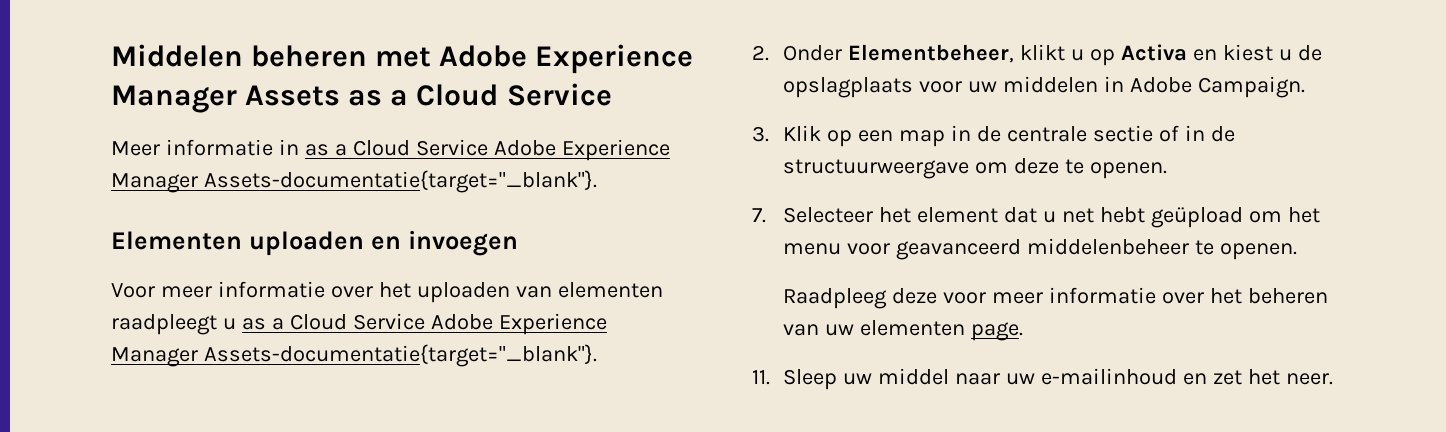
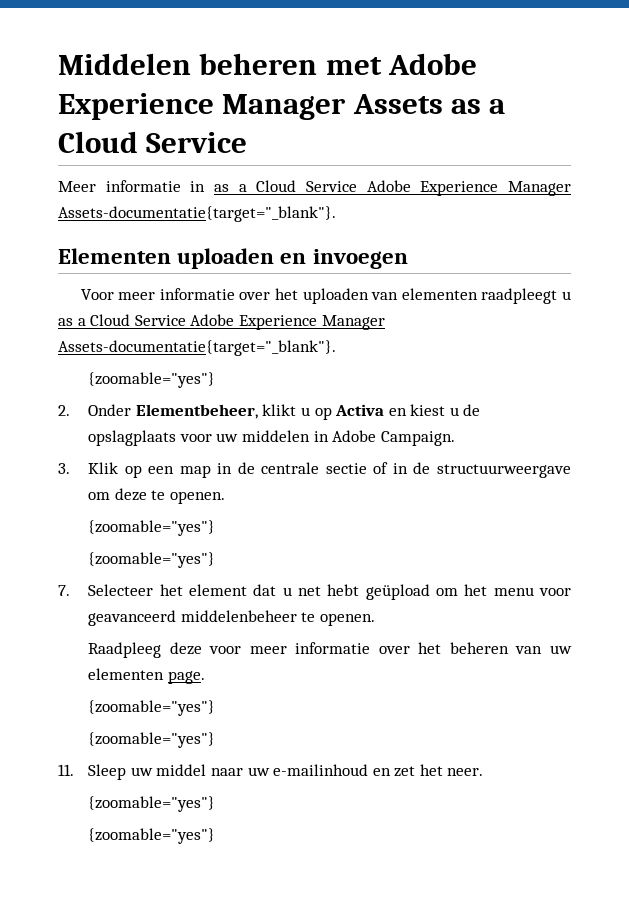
(597, 355) none -> [88,372,216,388] // {zoomable="yes"}
(1167, 170) none -> [88,520,216,536] [88,552,216,568] // {zoomable="yes"} // {zoomable="yes"}
(1023, 331) none -> [88,700,216,716] [88,732,216,748] // {zoomable="yes"} // {zoomable="yes"}
(1333, 379) none -> [88,796,216,812] [88,828,216,844] // {zoomable="yes"} // {zoomable="yes"}

